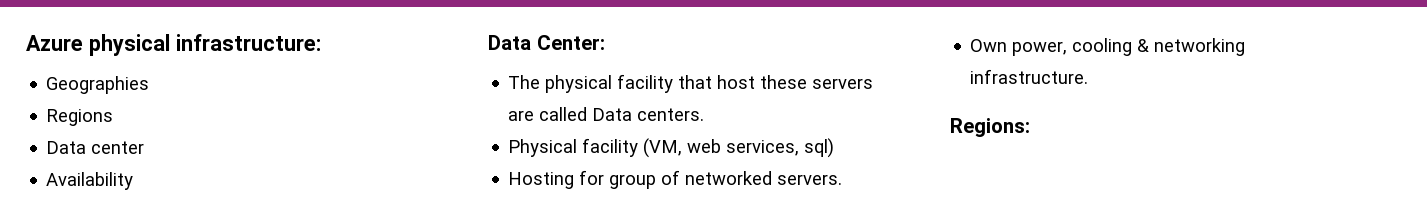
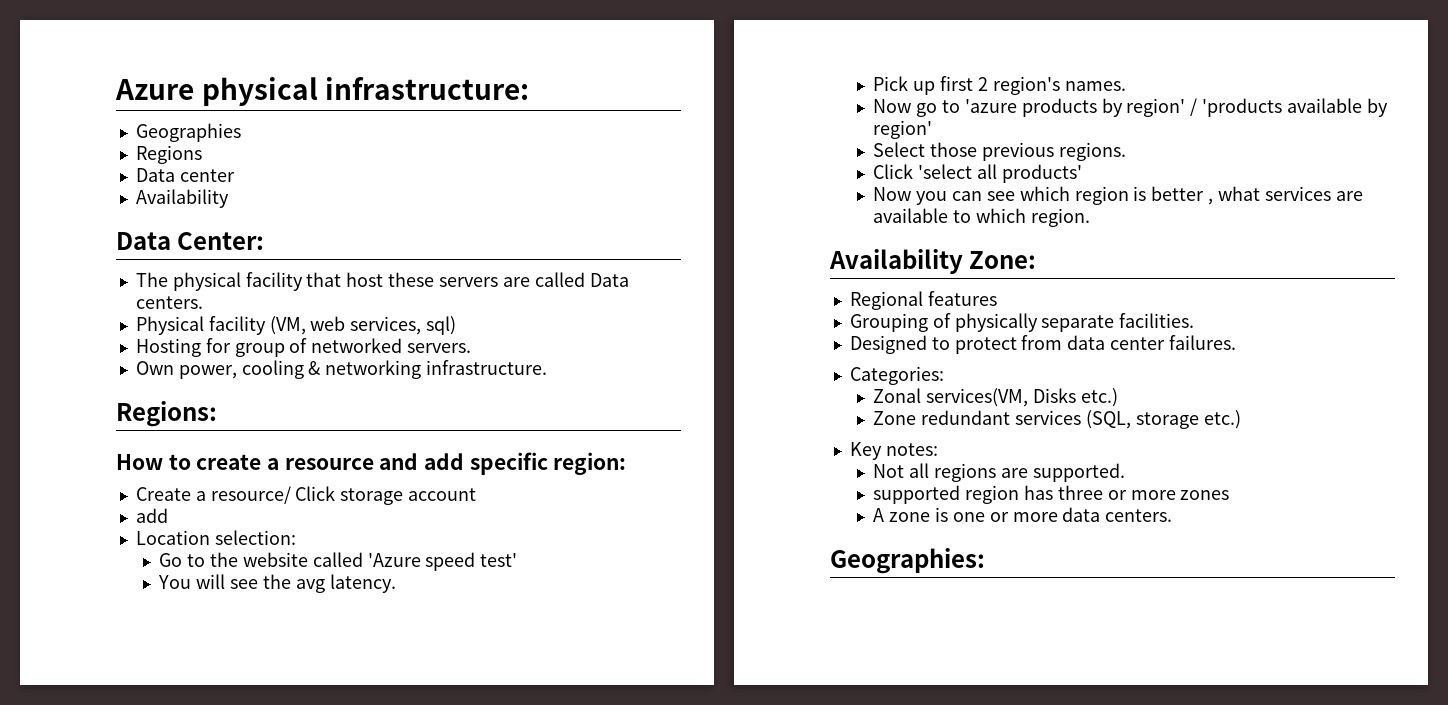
(1030, 127) none -> [116,452,627,475] [135,486,477,505] [135,508,168,523] [135,530,296,545] [159,552,518,571] [158,574,396,593] [873,76,1126,95] [873,98,1388,117] [873,120,933,139] [873,142,1126,161] [873,164,1082,183] [873,186,1363,205] [873,208,1090,227] [829,249,1037,274] [849,291,997,310] [849,313,1195,332] [849,335,1236,354] [849,366,944,385] [873,388,1118,407] [873,410,1241,429] [849,442,938,460] [873,463,1125,482] [873,485,1230,504] [873,507,1173,522] [830,548,985,574] // How to create a resource and add specific region: // Create a resource/ Click storage account // add // Location selection: // Go to the website called 'Azure speed test' // You will see the avg latency. // Pick up first 2 region's names. // Now go to 'azure products by region' / 'products available by region' // Select those previous regions. // Click 'select all products' // Now you can see which region is better , what services are available to which region. // Availability Zone: // Regional features // Grouping of physically separate facilities. // Designed to protect from data center failures. // Categories: // Zonal services(VM, Disks etc.) // Zone redundant services (SQL, storage etc.) // Key notes: // Not all regions are supported. // supported region has three or more zones // A zone is one or more data centers. // Geographies:

